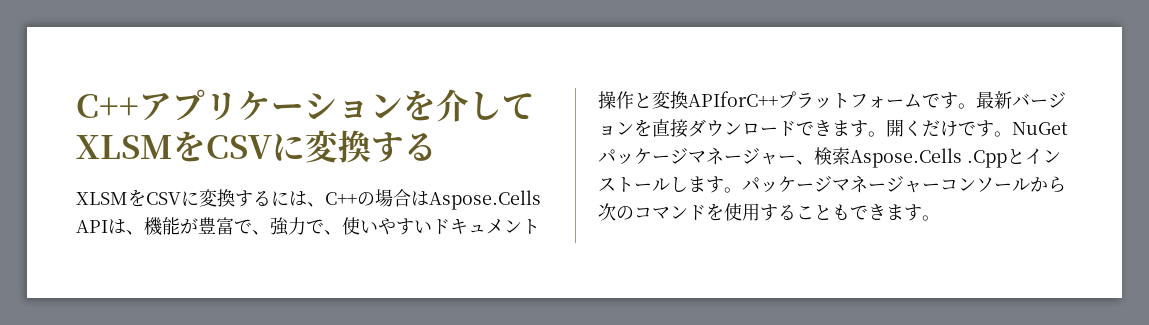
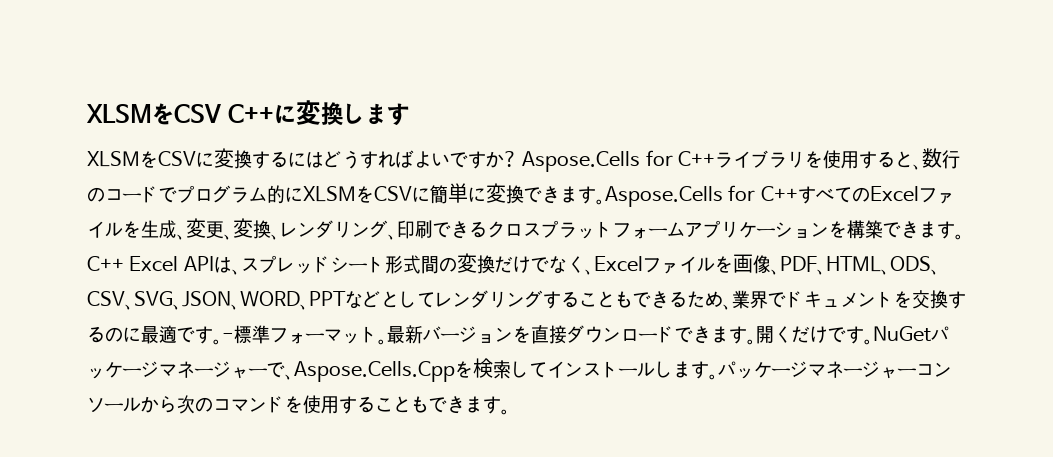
[76,89,535,122] [76,130,437,163] C++アプリケーションを介してXLSMをCSVに変換する -> [86,100,409,126] XLSMをCSV C++に変換します
[307,189,541,210] [76,217,540,236] [598,91,958,109] 、C++の場合はAspose.Cells APIは、機能が豊富で、強力で、使いやすいドキュメント操作と変換APIforC++プラットフォームです -> [324,148,961,172] [87,183,955,207] [87,218,964,240] [87,253,940,275] [87,290,966,310] [87,325,378,345] どうすればよいですか? Aspose.Cells for C++ライブラリを使用すると、数行のコードでプログラム的にXLSMをCSVに簡単に変換できます。Aspose.Cells for C++すべてのExcelファイルを生成、変更、変換、レンダリング、印刷できるクロスプラットフォームアプリケーションを構築できます。C++ Excel APIは、スプレッドシート形式間の変換だけでなく、Excelファイルを画像、PDF、HTML、ODS、CSV、SVG、JSON、WORD、PPTなどとしてレンダリングすることもできるため、業界でドキュメントを交換するのに最適です。-標準フォーマット
[796,147,1025,168] 、検索Aspose.Cells .Cppと -> [267,358,547,382] で、Aspose.Cells.Cppを検索して

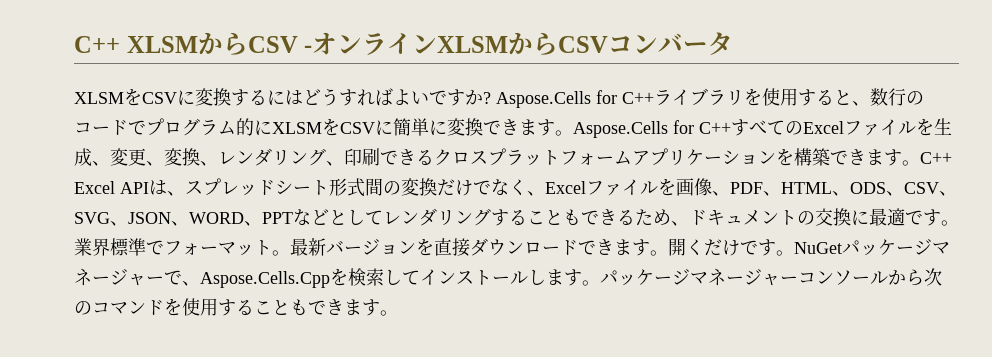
[86,100,409,126] XLSMをCSV C++に変換します -> [74,32,734,56] C++ XLSMからCSV -オンラインXLSMからCSVコンバータ
[732,290,786,309] 業界で -> (689, 223) none
[894,290,966,309] [87,326,123,343] を交換するの -> [797,208,851,226] の交換
[222,325,270,344] -標準 -> [74,238,164,256] 業界標準で

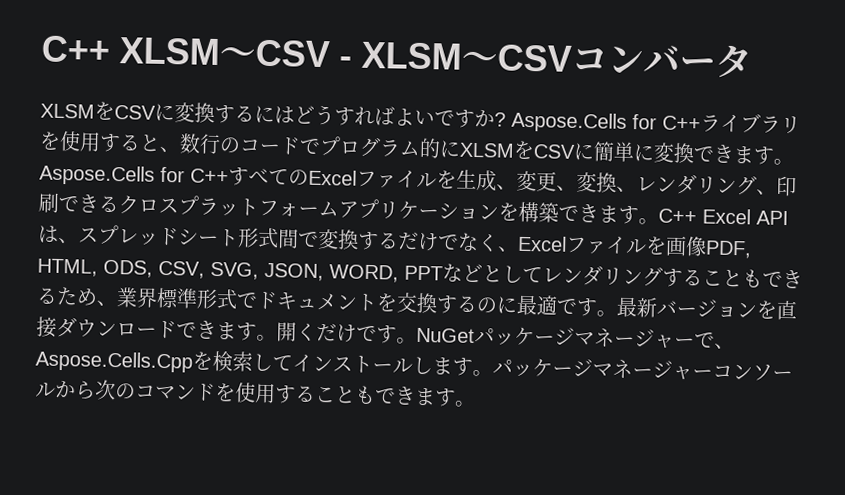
[197,32,248,56] から -> [219,47,256,66] ～
[312,32,559,56] オンラインXLSMから -> [361,41,498,71] XLSM～
[383,178,437,196] の変換 -> [297,228,399,251] で変換する
[712,182,957,196] [74,212,262,226] 、PDF、HTML、ODS、CSV、SVG、JSON、WORD、 -> [705,240,752,259] [37,258,399,283] PDF, HTML, ODS, CSV, SVG, JSON, WORD,
[689,208,959,226] [74,238,272,256] ドキュメントの交換に最適です。業界標準でフォーマット -> [116,287,598,317] 業界標準形式でドキュメントを交換するのに最適です

